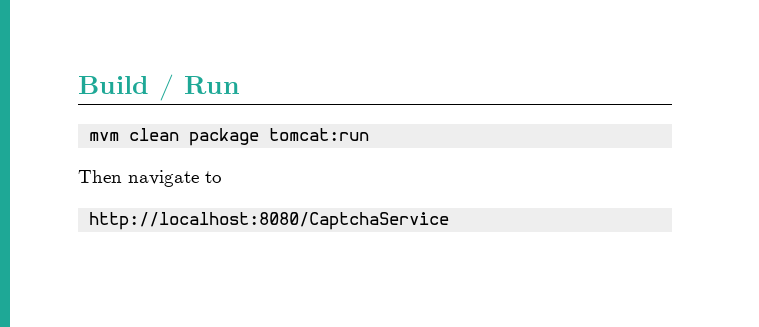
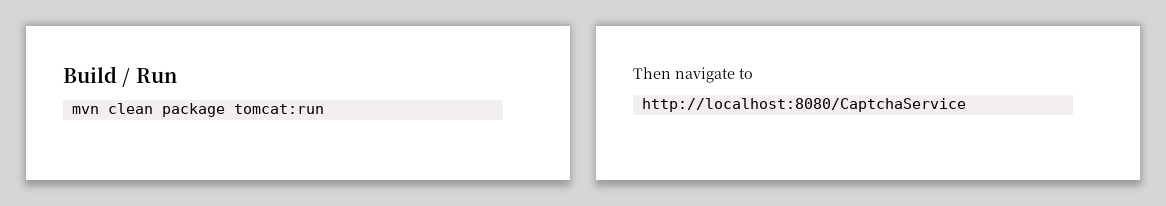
[89,132,120,141] mvm -> [71,106,99,114] mvn

